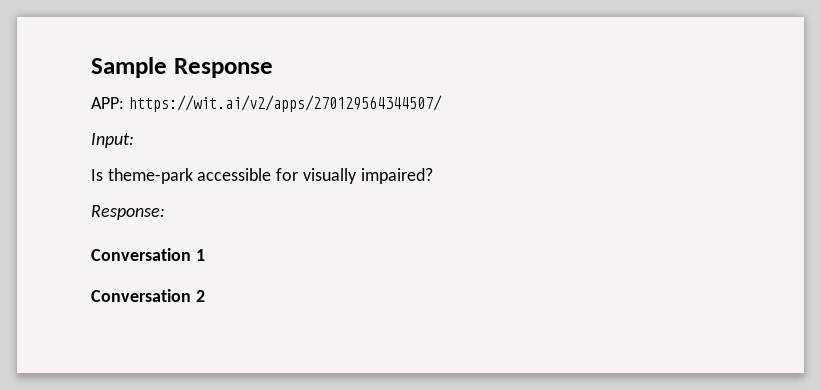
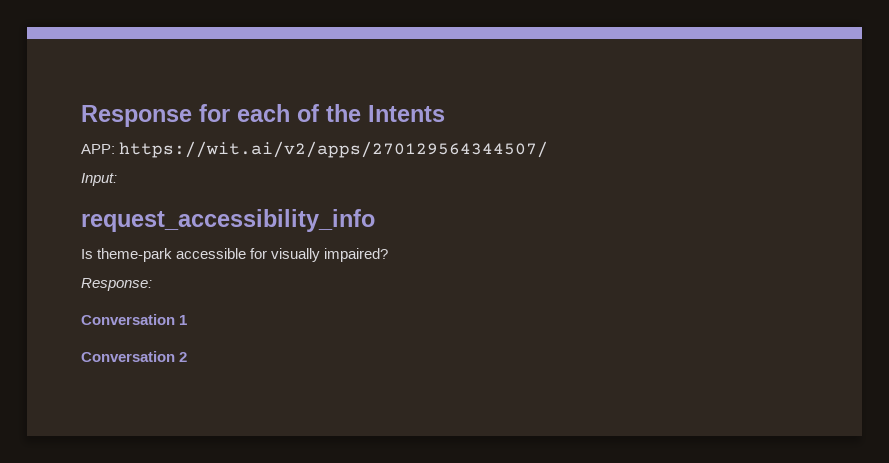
[91,57,167,78] Sample -> (81, 116) none
(273, 68) none -> [199,104,445,122] for each of the Intents
(134, 140) none -> [81,209,375,232] // request_accessibility_info

